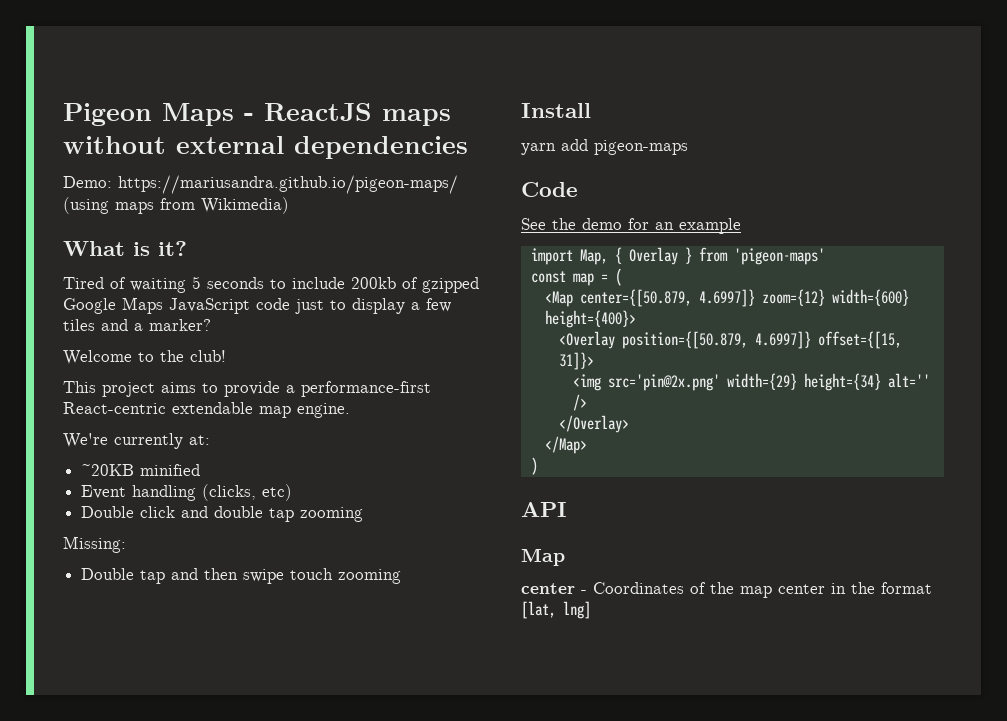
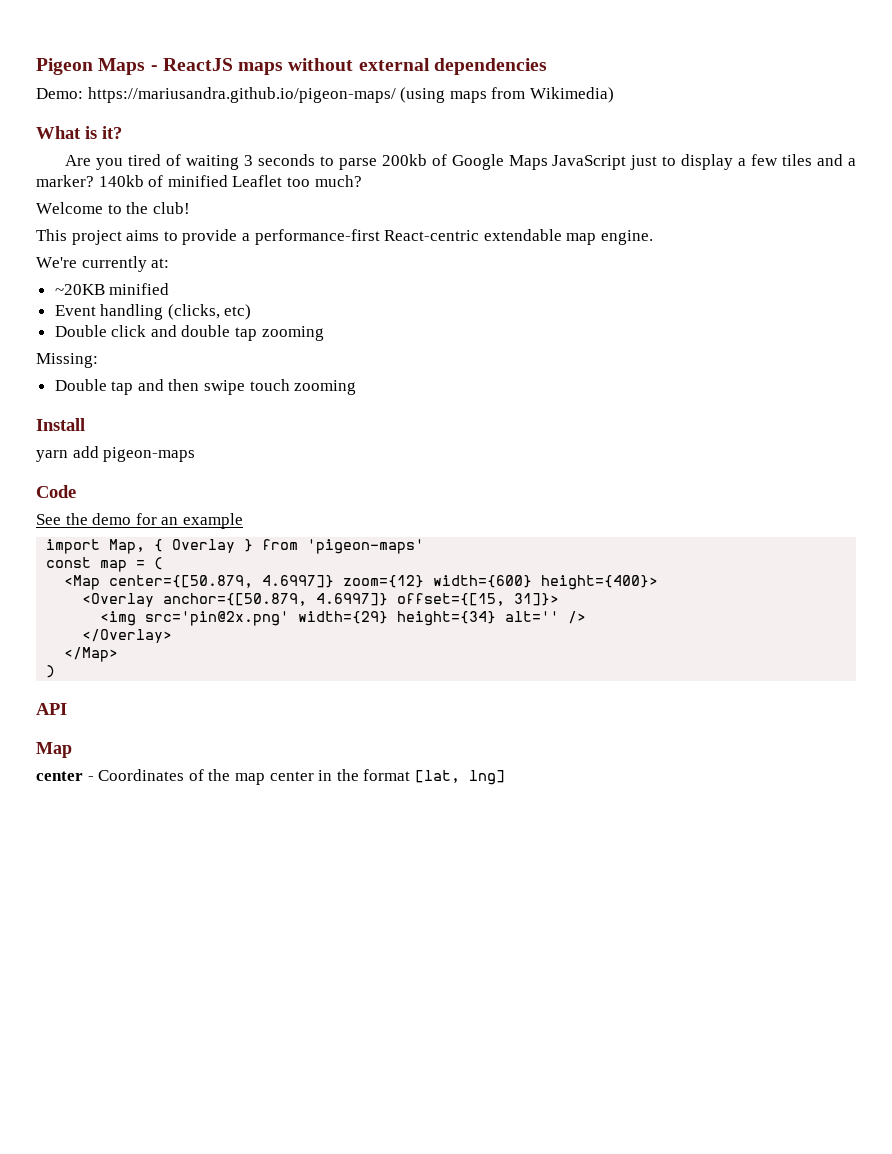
[63,277,104,289] Tired -> [65,154,162,170] Are you tired
[192,276,201,289] 5 -> [243,155,253,166] 3
[292,277,345,289] include -> [338,158,377,170] parse
[422,277,479,293] gzipped -> (447, 160) none
[256,298,290,310] code -> (627, 162) none
(211, 325) none -> [98,175,362,187] 140kb of minified Leaflet too much?
[621,331,748,349] position={[50.879, -> [163,593,308,606] anchor={[50.879,

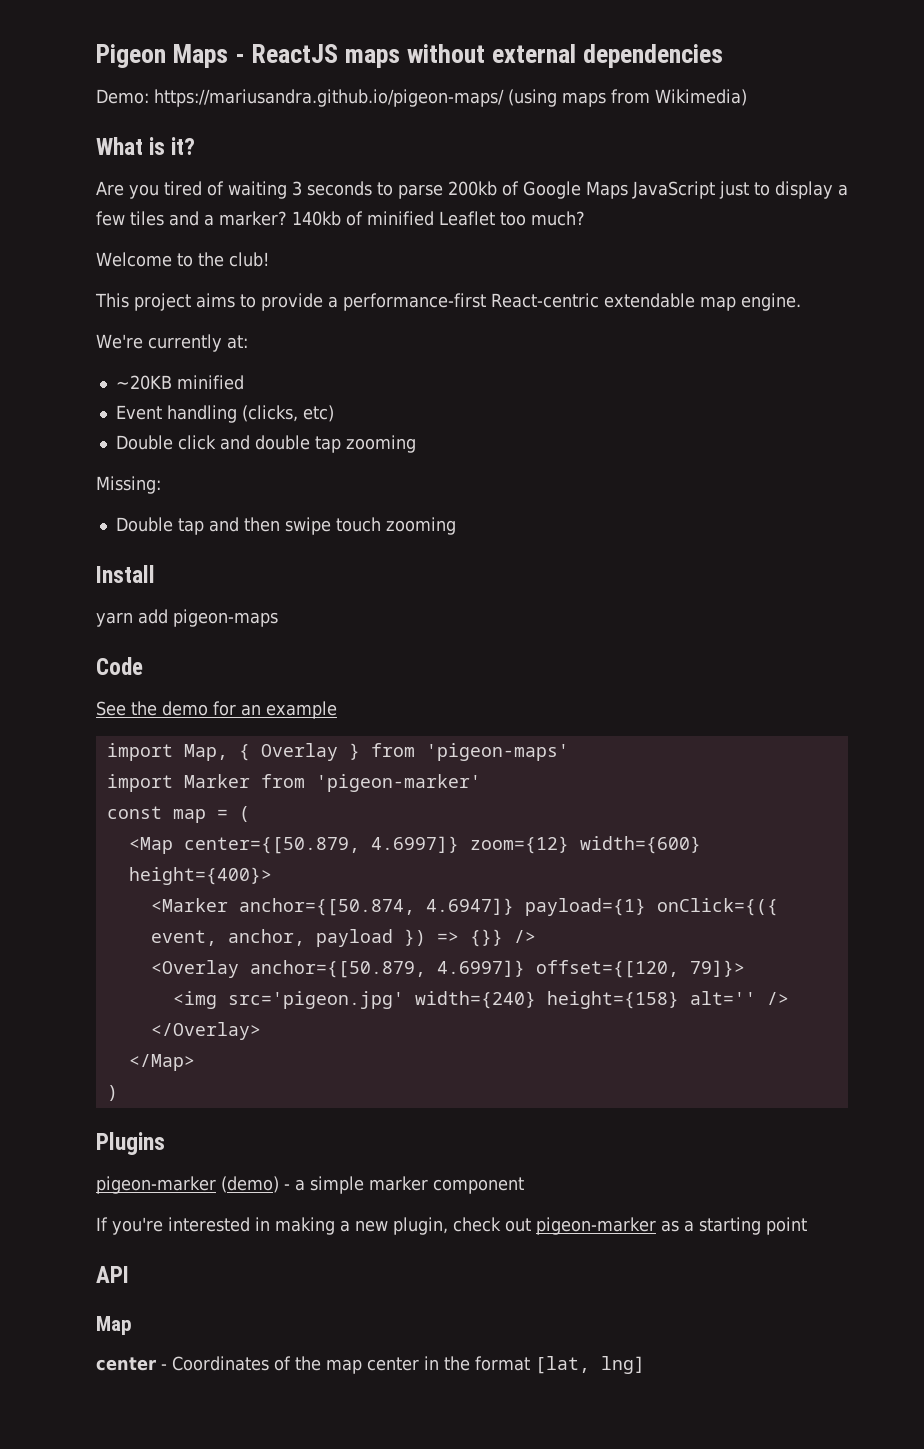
(425, 546) none -> [106,774,481,792] // import Marker from 'pigeon-marker'
(659, 582) none -> [150,898,778,916] [150,929,536,947] // <Marker anchor={[50.874, 4.6947]} payload={1} onClick={({ event, anchor, payload }) => {}} />
[397,593,560,606] offset={[15, 31]}> -> [535,960,745,978] offset={[120, 79]}>
[145,611,497,626] src='pin@2x.png' width={29} height={34} -> [227,991,679,1009] src='pigeon.jpg' width={240} height={158}
(56, 671) none -> [96,1132,165,1155] [96,1176,524,1194] [96,1217,807,1235] // Plugins // pigeon-marker (demo) - a simple marker component // If you're interested in making a new plugin, check out pigeon-marker as a starting point

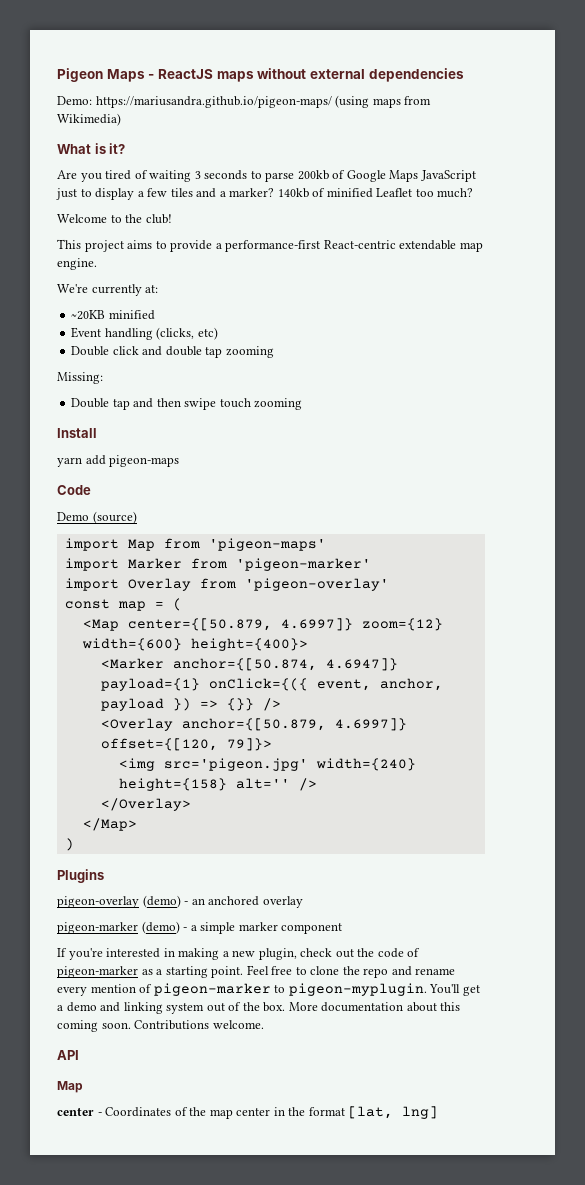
[96,701,337,719] [106,743,360,761] See the demo for an example // import Map, { Overlay } -> [57,511,137,524] [64,538,155,551] Demo (source) // import Map
(481, 783) none -> [64,578,389,591] // import Overlay from 'pigeon-overlay'
(165, 1143) none -> [57,895,303,908] // pigeon-overlay (demo) - an anchored overlay
(531, 1225) none -> [357,948,421,958] the code of
[766,1217,807,1235] point -> [211,965,456,978] [57,983,480,996] [57,1002,461,1014] [57,1020,264,1032] point. Feel free to clone the repo and rename every mention of pigeon-marker to pigeon-myplugin. You'll get a demo and linking system out of the box. More documentation about this coming soon. Contributions welcome.

